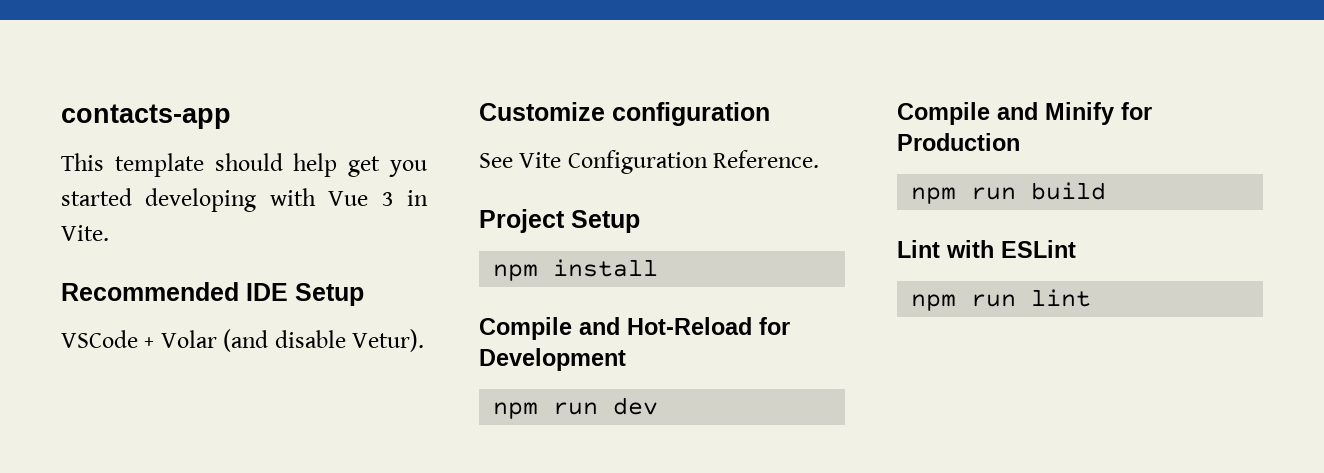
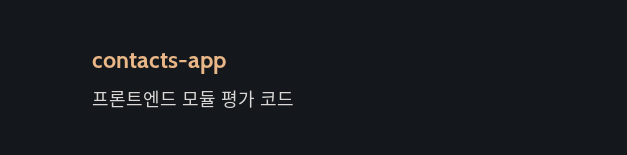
[61,153,427,177] [61,188,428,212] [61,225,109,241] [61,282,364,306] [61,329,425,352] [479,102,770,126] [479,150,820,174] [479,209,640,233] [493,259,659,281] [479,317,790,340] [479,348,626,371] [493,397,659,419] [897,102,1152,125] [897,133,1020,151] [911,182,1107,204] [897,240,1076,258] [911,289,1092,311] This template should help get you started developing with Vue 3 in Vite. // Recommended IDE Setup // VSCode + Volar (and disable Vetur). // Customize configuration // See Vite Configuration Reference. // Project Setup // npm install // Compile and Hot-Reload for Development // npm run dev // Compile and Minify for Production // npm run build // Lint with ESLint // npm run lint -> [92,90,294,108] 프론트엔드 모듈 평가 코드

